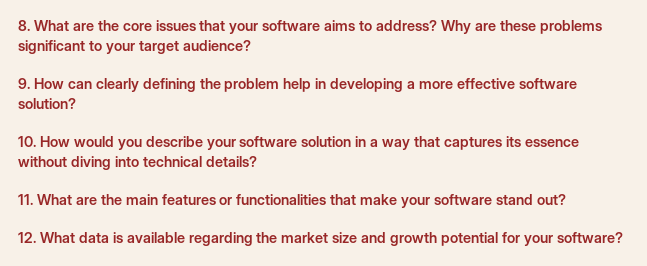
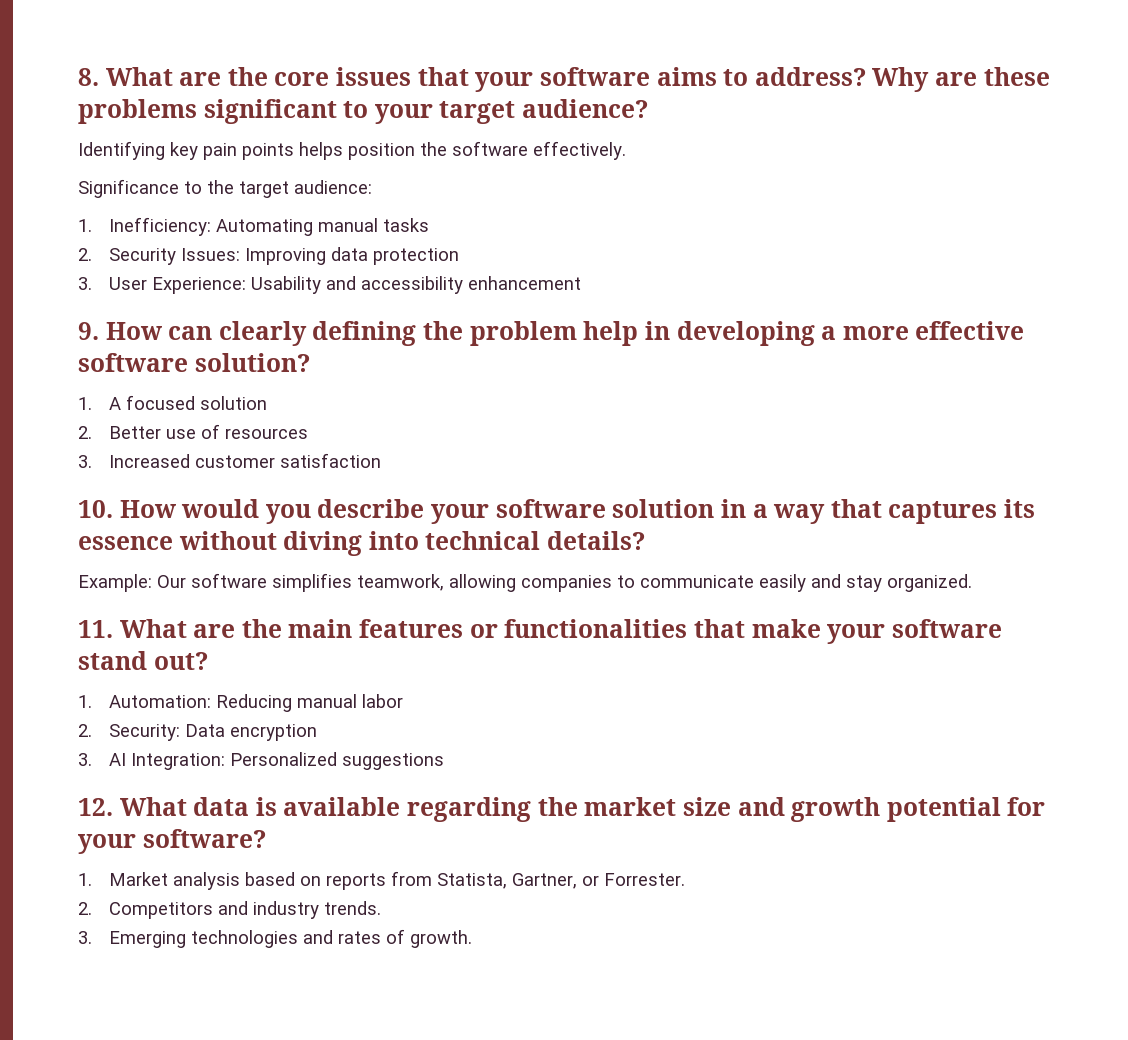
(251, 45) none -> [78,141,626,160] [78,179,372,198] [78,217,430,236] [78,247,460,265] [78,276,582,294] // Identifying key pain points helps position the software effectively. // Significance to the target audience: // 1. Inefficiency: Automating manual tasks // 2. Security Issues: Improving data protection // 3. User Experience: Usability and accessibility enhancement
(76, 103) none -> [78,395,268,410] [78,424,309,439] [78,453,382,468] // 1. A focused solution // 2. Better use of resources // 3. Increased customer satisfaction
(257, 161) none -> [78,573,972,592] // Example: Our software simplifies teamwork, allowing companies to communicate easily and stay organized.
(566, 199) none -> [78,694,404,712] [78,724,318,741] [78,752,445,770] // 1. Automation: Reducing manual labor // 2. Security: Data encryption // 3. AI Integration: Personalized suggestions
(623, 237) none -> [78,871,686,890] [78,901,382,919] [78,929,473,948] // 1. Market analysis based on reports from Statista, Gartner, or Forrester. // 2. Competitors and industry trends. // 3. Emerging technologies and rates of growth.

